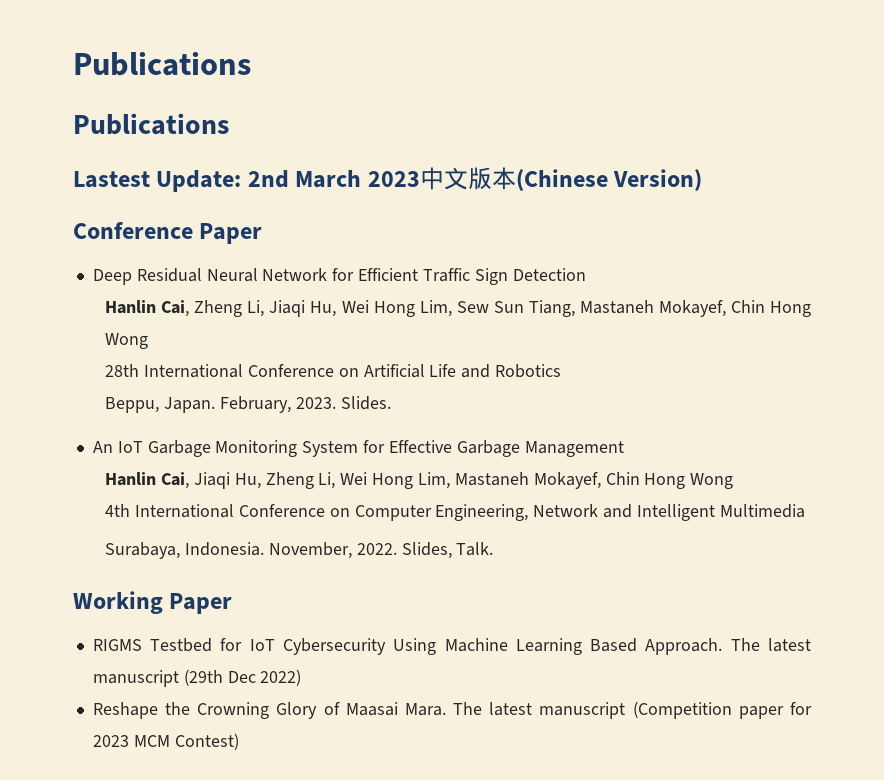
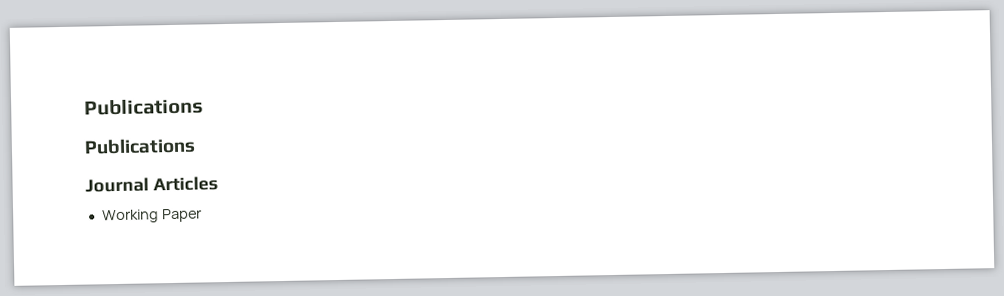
[73,167,703,192] [73,222,263,244] [92,268,586,285] [105,300,812,317] [105,333,149,349] [105,364,562,378] [105,396,391,413] [92,440,624,457] [105,472,734,489] [105,504,805,521] [105,542,494,559] [73,591,233,614] [92,638,811,655] [92,669,302,687] [92,701,813,719] [92,733,239,750] Lastest Update: 2nd March 2023中文版本(Chinese Version) // Conference Paper // Deep Residual Neural Network for Efficient Traffic Sign Detection // Hanlin Cai, Zheng Li, Jiaqi Hu, Wei Hong Lim, Sew Sun Tiang, Mastaneh Mokayef, Chin Hong Wong // 28th International Conference on Artificial Life and Robotics // Beppu, Japan. February, 2023. Slides. // An IoT Garbage Monitoring System for Effective Garbage Management // Hanlin Cai, Jiaqi Hu, Zheng Li, Wei Hong Lim, Mastaneh Mokayef, Chin Hong Wong // 4th International Conference on Computer Engineering, Network and Intelligent Multimedia // Surabaya, Indonesia. November, 2022. Slides, Talk. // Working Paper // RIGMS Testbed for IoT Cybersecurity Using Machine Learning Based Approach. The latest manuscript (29th Dec 2022) // Reshape the Crowning Glory of Maasai Mara. The latest manuscript (Competition paper for 2023 MCM Contest) -> [85,176,218,193] [101,208,202,224] Journal Articles // Working Paper

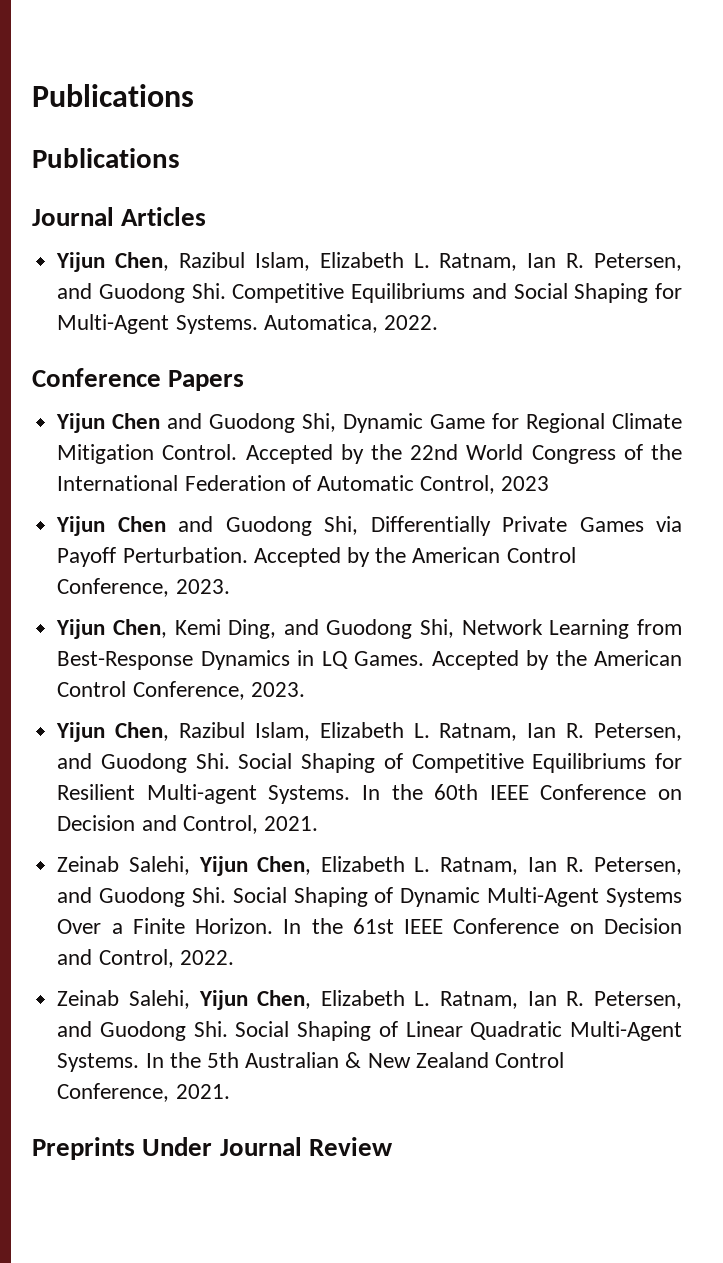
[101,208,202,224] Working Paper -> [56,252,683,272] [57,283,682,303] [57,314,438,334] [32,368,245,391] [56,413,683,433] [57,444,682,464] [57,475,550,494] [56,516,682,536] [57,547,576,567] [57,578,230,597] [56,619,682,639] [57,650,682,670] [57,681,305,700] [56,722,683,742] [57,753,682,773] [57,784,682,804] [57,815,318,834] [57,856,682,876] [57,887,682,907] [57,918,682,934] [57,949,234,968] [57,990,682,1010] [57,1021,682,1041] [57,1052,564,1072] [57,1083,230,1102] [32,1137,393,1160] Yijun Chen, Razibul Islam, Elizabeth L. Ratnam, Ian R. Petersen, and Guodong Shi. Competitive Equilibriums and Social Shaping for Multi-Agent Systems. Automatica, 2022. // Conference Papers // Yijun Chen and Guodong Shi, Dynamic Game for Regional Climate Mitigation Control. Accepted by the 22nd World Congress of the International Federation of Automatic Control, 2023 // Yijun Chen and Guodong Shi, Differentially Private Games via Payoff Perturbation. Accepted by the American Control Conference, 2023. // Yijun Chen, Kemi Ding, and Guodong Shi, Network Learning from Best-Response Dynamics in LQ Games. Accepted by the American Control Conference, 2023. // Yijun Chen, Razibul Islam, Elizabeth L. Ratnam, Ian R. Petersen, and Guodong Shi. Social Shaping of Competitive Equilibriums for Resilient Multi-agent Systems. In the 60th IEEE Conference on Decision and Control, 2021. // Zeinab Salehi, Yijun Chen, Elizabeth L. Ratnam, Ian R. Petersen, and Guodong Shi. Social Shaping of Dynamic Multi-Agent Systems Over a Finite Horizon. In the 61st IEEE Conference on Decision and Control, 2022. // Zeinab Salehi, Yijun Chen, Elizabeth L. Ratnam, Ian R. Petersen, and Guodong Shi. Social Shaping of Linear Quadratic Multi-Agent Systems. In the 5th Australian & New Zealand Control Conference, 2021. // Preprints Under Journal Review

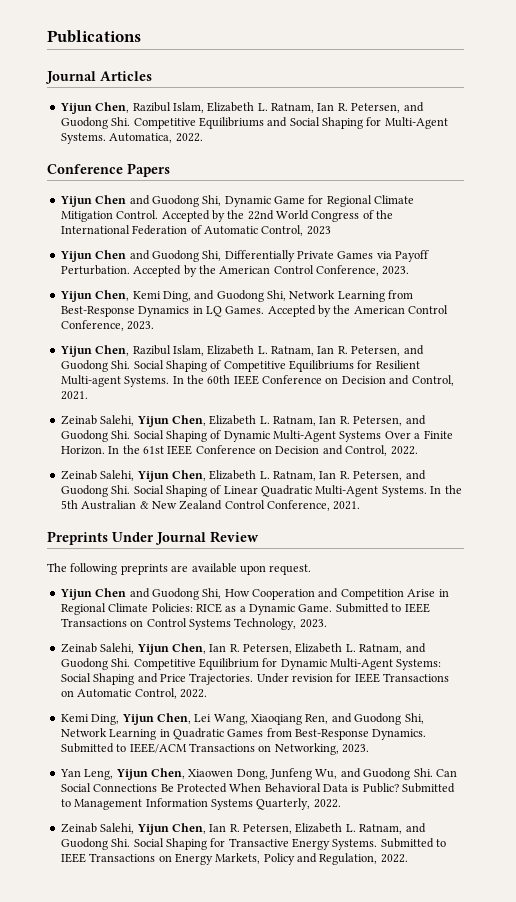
[32,84,194,107] [32,148,180,168] Publications // Publications -> [47,30,141,43] Publications
(393, 1146) none -> [47,563,312,575] [59,588,449,600] [60,603,430,615] [60,618,327,630] [60,643,426,655] [60,658,442,670] [60,673,450,685] [60,688,207,699] [60,713,424,725] [60,728,427,740] [60,743,369,755] [59,768,457,780] [60,783,456,793] [60,798,341,810] [60,823,426,835] [60,838,447,850] [60,853,408,865] // The following preprints are available upon request. // Yijun Chen and Guodong Shi, How Cooperation and Competition Arise in Regional Climate Policies: RICE as a Dynamic Game. Submitted to IEEE Transactions on Control Systems Technology, 2023. // Zeinab Salehi, Yijun Chen, Ian R. Petersen, Elizabeth L. Ratnam, and Guodong Shi. Competitive Equilibrium for Dynamic Multi-Agent Systems: Social Shaping and Price Trajectories. Under revision for IEEE Transactions on Automatic Control, 2022. // Kemi Ding, Yijun Chen, Lei Wang, Xiaoqiang Ren, and Guodong Shi, Network Learning in Quadratic Games from Best-Response Dynamics. Submitted to IEEE/ACM Transactions on Networking, 2023. // Yan Leng, Yijun Chen, Xiaowen Dong, Junfeng Wu, and Guodong Shi. Can Social Connections Be Protected When Behavioral Data is Public? Submitted to Management Information Systems Quarterly, 2022. // Zeinab Salehi, Yijun Chen, Ian R. Petersen, Elizabeth L. Ratnam, and Guodong Shi. Social Shaping for Transactive Energy Systems. Submitted to IEEE Transactions on Energy Markets, Policy and Regulation, 2022.

